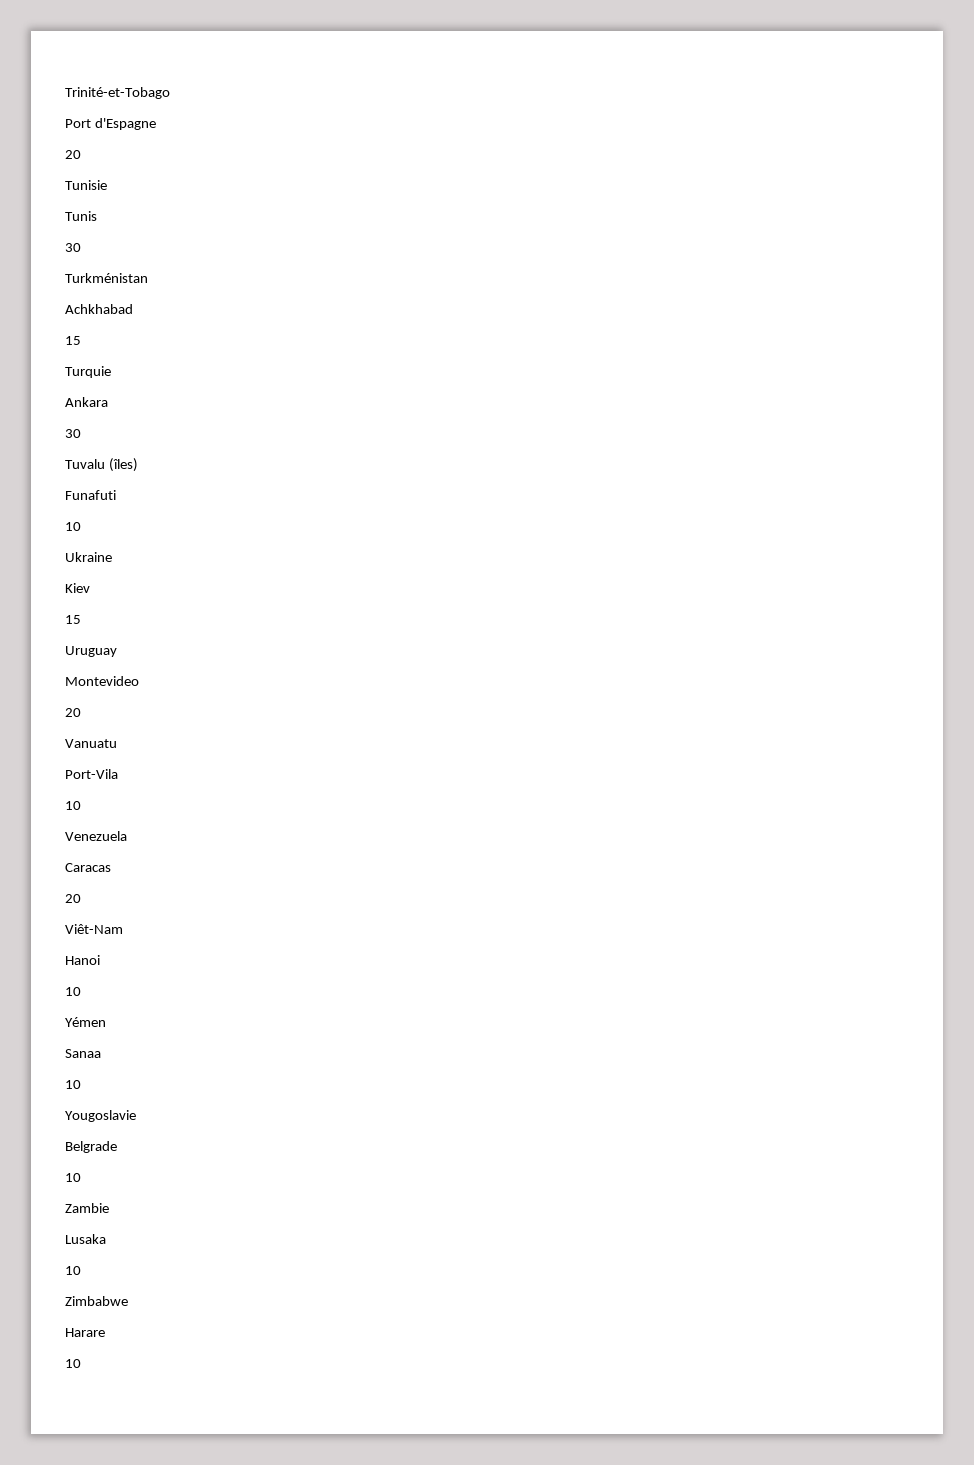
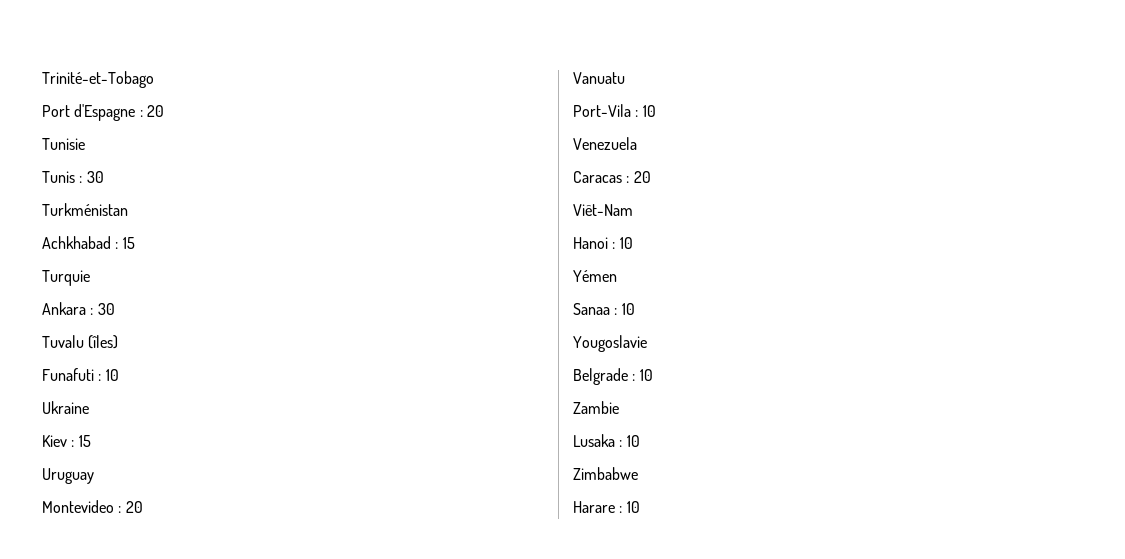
(156, 124) // -> [139,110,143,117] :
(97, 216) // -> [79,176,83,183] :
(133, 309) // -> [115,242,119,249] :
(108, 402) // -> [90,308,94,315] :
(116, 495) // -> [98,374,102,381] :
(90, 588) // -> [71,440,75,447] :
(139, 681) // -> [118,506,122,513] :
(118, 774) // -> [635,110,639,117] :
(111, 867) // -> [626,176,630,183] :
(100, 960) // -> [612,242,616,249] :
(101, 1053) // -> [614,308,618,315] :
(117, 1147) // -> [632,374,636,381] :
(106, 1239) // -> [619,440,623,447] :
(105, 1332) // -> [619,506,623,513] :

